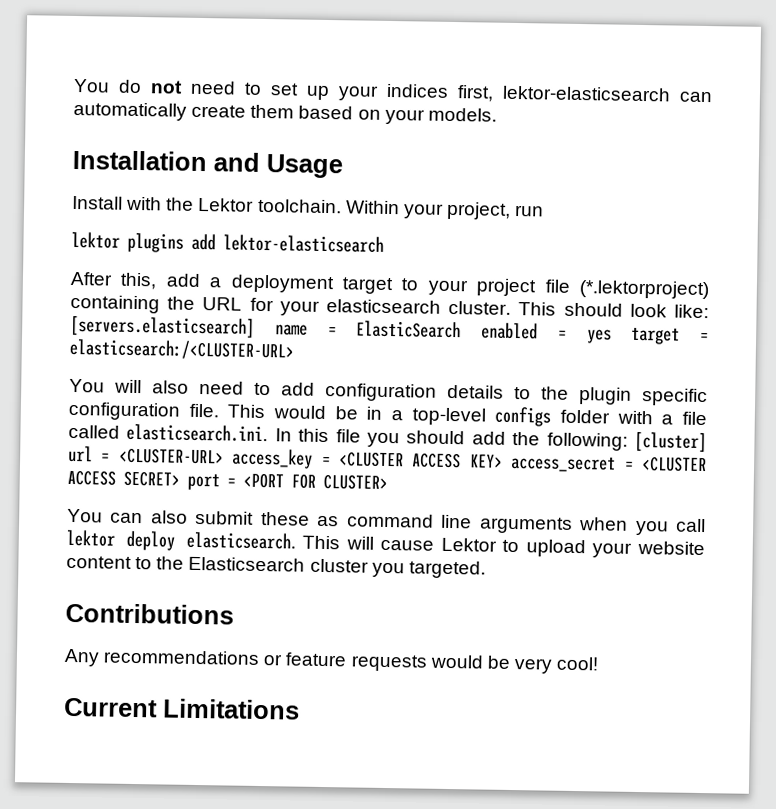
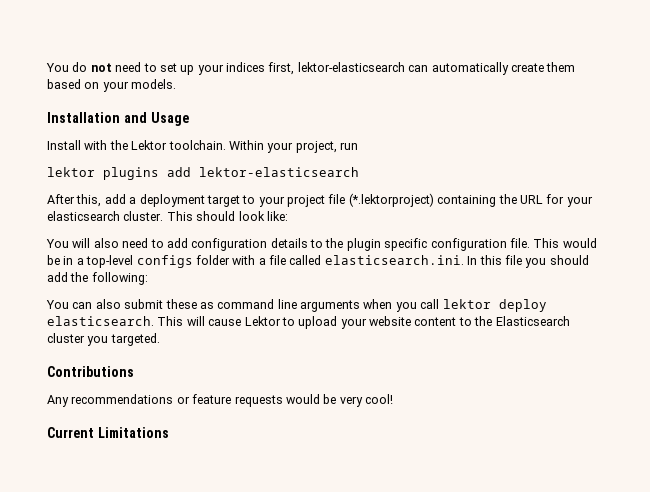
[70,315,709,345] [69,338,294,361] [servers.elasticsearch] name = ElasticSearch enabled = yes target = elasticsearch:/<CLUSTER-URL> -> (288, 216) none
[633,431,707,453] [68,445,707,473] [67,469,388,491] [cluster] url = <CLUSTER-URL> access_key = <CLUSTER ACCESS KEY> access_secret = <CLUSTER ACCESS SECRET> port = <PORT FOR CLUSTER> -> (148, 278) none

